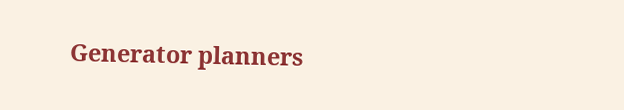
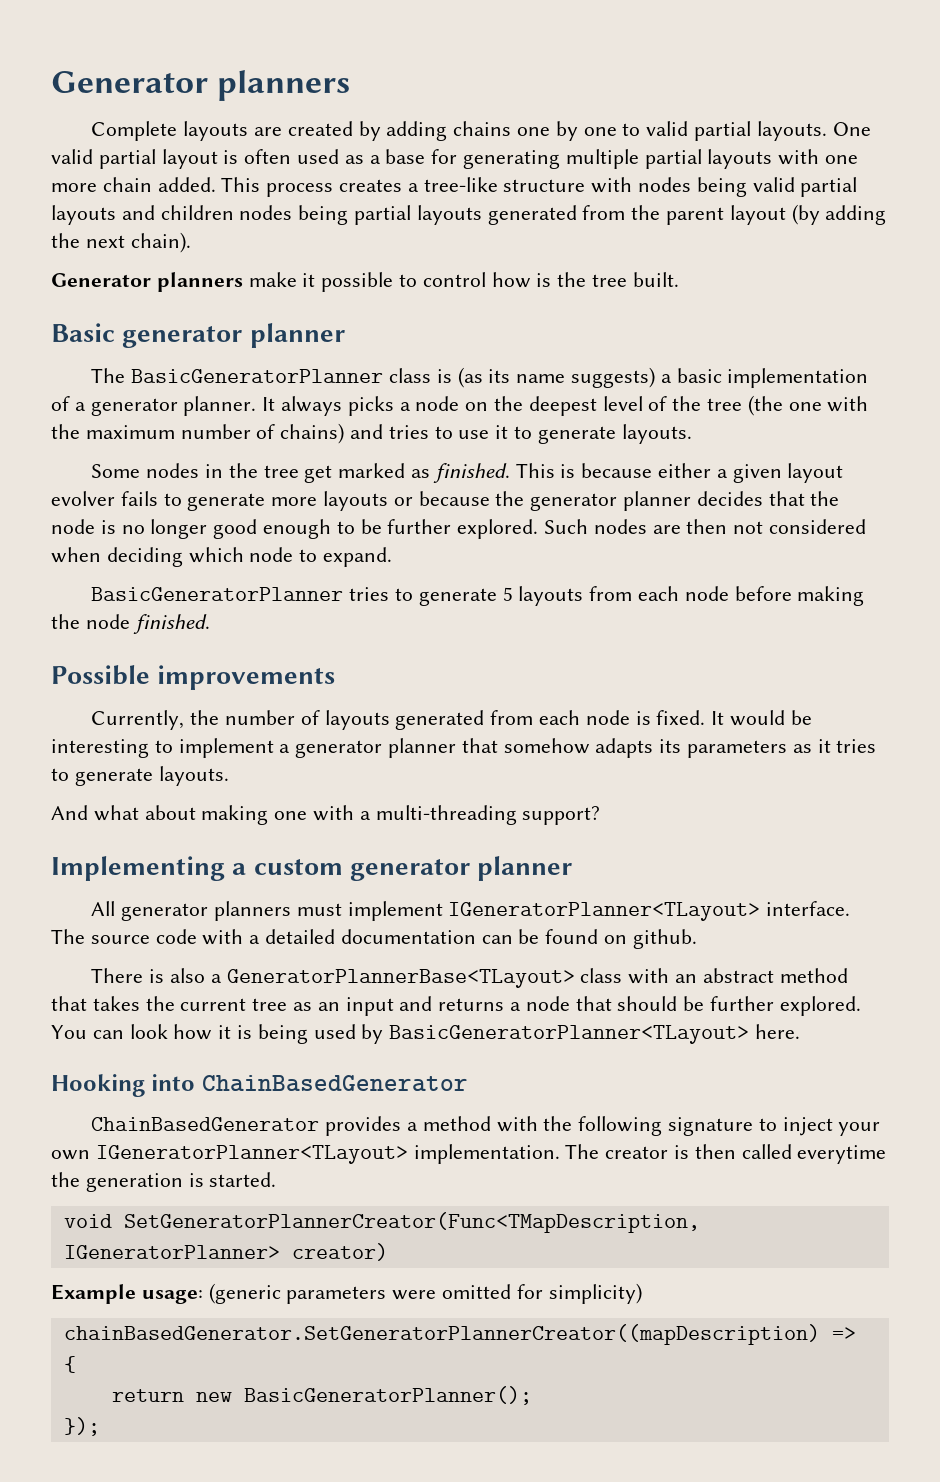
[69,43,305,72] Generator planners -> [51,70,351,101] [91,121,871,141] [51,149,859,169] [51,177,858,197] [51,204,887,225] [51,232,191,253] [51,272,679,292] [51,323,345,348] [91,367,869,388] [51,395,869,416] [51,423,692,444] [91,463,844,483] [51,491,840,511] [51,519,867,539] [51,547,393,567] [91,586,865,606] [51,614,210,634] [51,665,336,690] [91,710,812,730] [51,738,877,758] [51,766,229,786] [51,805,601,825] [51,856,573,881] [91,901,851,921] [51,929,697,949] [91,968,848,988] [51,996,861,1016] [51,1024,801,1044] [51,1074,468,1097] [91,1116,881,1136] [51,1144,887,1164] [51,1172,277,1192] [63,1212,700,1233] [63,1243,388,1261] [51,1283,642,1304] [63,1324,856,1345] [63,1356,76,1373] [111,1386,532,1405] [63,1417,100,1436] Generator planners // Complete layouts are created by adding chains one by one to valid partial layouts. One valid partial layout is often used as a base for generating multiple partial layouts with one more chain added. This process creates a tree-like structure with nodes being valid partial layouts and children nodes being partial layouts generated from the parent layout (by adding the next chain). // Generator planners make it possible to control how is the tree built. // Basic generator planner // The BasicGeneratorPlanner class is (as its name suggests) a basic implementation of a generator planner. It always picks a node on the deepest level of the tree (the one with the maximum number of chains) and tries to use it to generate layouts. // Some nodes in the tree get marked as finished. This is because either a given layout evolver fails to generate more layouts or because the generator planner decides that the node is no longer good enough to be further explored. Such nodes are then not considered when deciding which node to expand. // BasicGeneratorPlanner tries to generate 5 layouts from each node before making the node finished. // Possible improvements // Currently, the number of layouts generated from each node is fixed. It would be interesting to implement a generator planner that somehow adapts its parameters as it tries to generate layouts. // And what about making one with a multi-threading support? // Implementing a custom generator planner // All generator planners must implement IGeneratorPlanner<TLayout> interface. The source code with a detailed documentation can be found on github. // There is also a GeneratorPlannerBase<TLayout> class with an abstract method that takes the current tree as an input and returns a node that should be further explored. You can look how it is being used by BasicGeneratorPlanner<TLayout> here. // Hooking into ChainBasedGenerator // ChainBasedGenerator provides a method with the following signature to inject your own IGeneratorPlanner<TLayout> implementation. The creator is then called everytime the generation is started. // void SetGeneratorPlannerCreator(Func<TMapDescription, IGeneratorPlanner> creator) // Example usage: (generic parameters were omitted for simplicity) // chainBasedGenerator.SetGeneratorPlannerCreator((mapDescription) => { // return new BasicGeneratorPlanner(); // });

